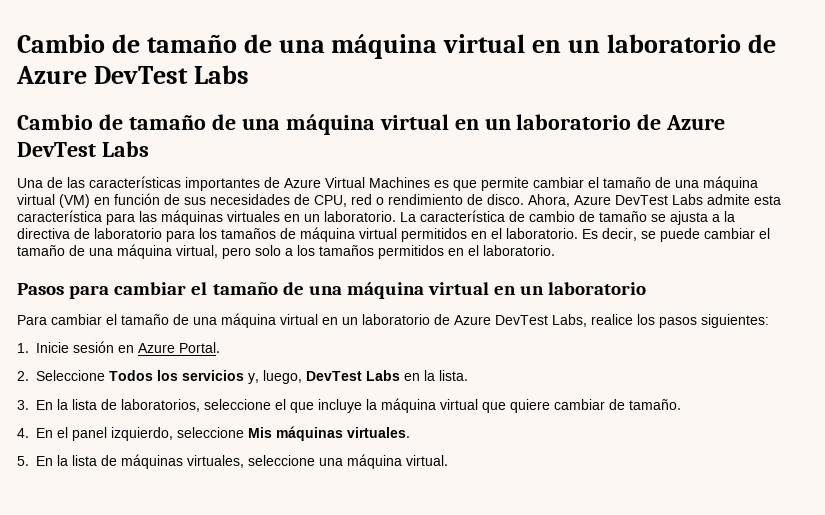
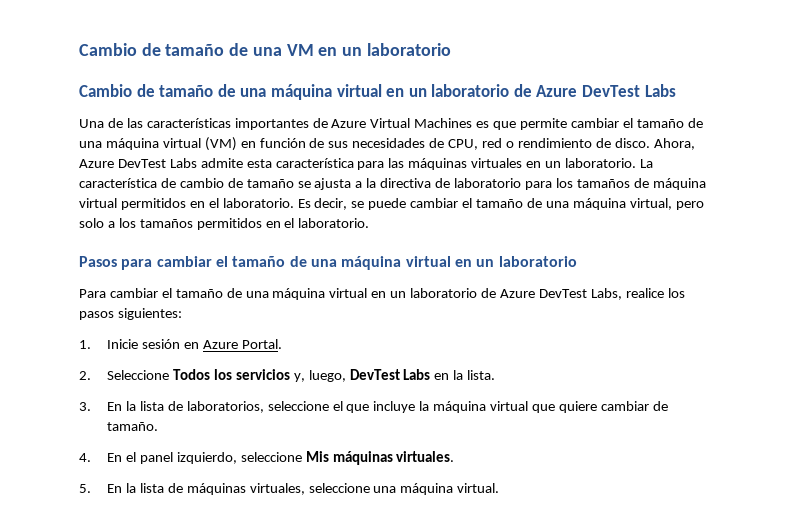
[17,34,776,59] [16,65,249,84] Cambio de tamaño de una máquina virtual en un laboratorio de Azure DevTest Labs -> [79,43,451,56] Cambio de tamaño de una VM en un laboratorio

